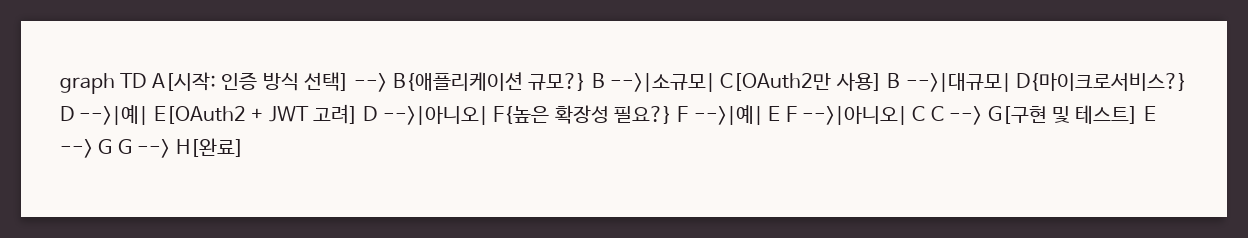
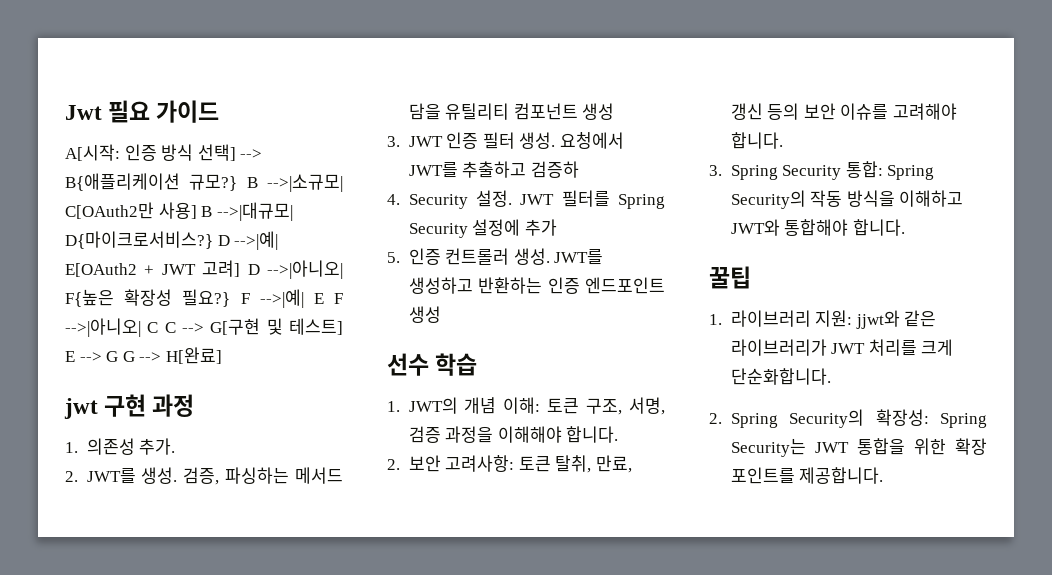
[60,73,147,94] graph TD -> [65,100,220,123] Jwt 필요 가이드 //
(244, 147) none -> [64,394,195,419] [65,438,176,455] [65,467,343,485] [408,103,615,120] [387,132,624,149] [408,161,579,178] [387,190,665,209] [408,219,557,238] [387,248,604,265] [408,277,665,294] [408,306,441,323] [387,353,478,376] [387,397,665,415] [408,426,619,443] [387,455,632,473] [730,103,957,120] [730,132,783,149] [709,161,935,180] [730,190,964,209] [730,219,905,236] [709,266,751,289] [709,310,937,329] [730,339,954,356] [730,368,831,385] [709,409,987,428] [730,438,987,457] [730,467,884,484] // jwt 구현 과정 // 1. 의존성 추가. // 2. JWT를 생성. 검증, 파싱하는 메서드 담을 유틸리티 컴포넌트 생성 // 3. JWT 인증 필터 생성. 요청에서 JWT를 추출하고 검증하 // 4. Security 설정. JWT 필터를 Spring Security 설정에 추가 // 5. 인증 컨트롤러 생성. JWT를 생성하고 반환하는 인증 엔드포인트 생성 // 선수 학습 // 1. JWT의 개념 이해: 토큰 구조, 서명, 검증 과정을 이해해야 합니다. // 2. 보안 고려사항: 토큰 탈취, 만료, 갱신 등의 보안 이슈를 고려해야 합니다. // 3. Spring Security 통합: Spring Security의 작동 방식을 이해하고 JWT와 통합해야 합니다. // 꿀팁 // 1. 라이브러리 지원: jjwt와 같은 라이브러리가 JWT 처리를 크게 단순화합니다. // 2. Spring Security의 확장성: Spring Security는 JWT 통합을 위한 확장 포인트를 제공합니다.

